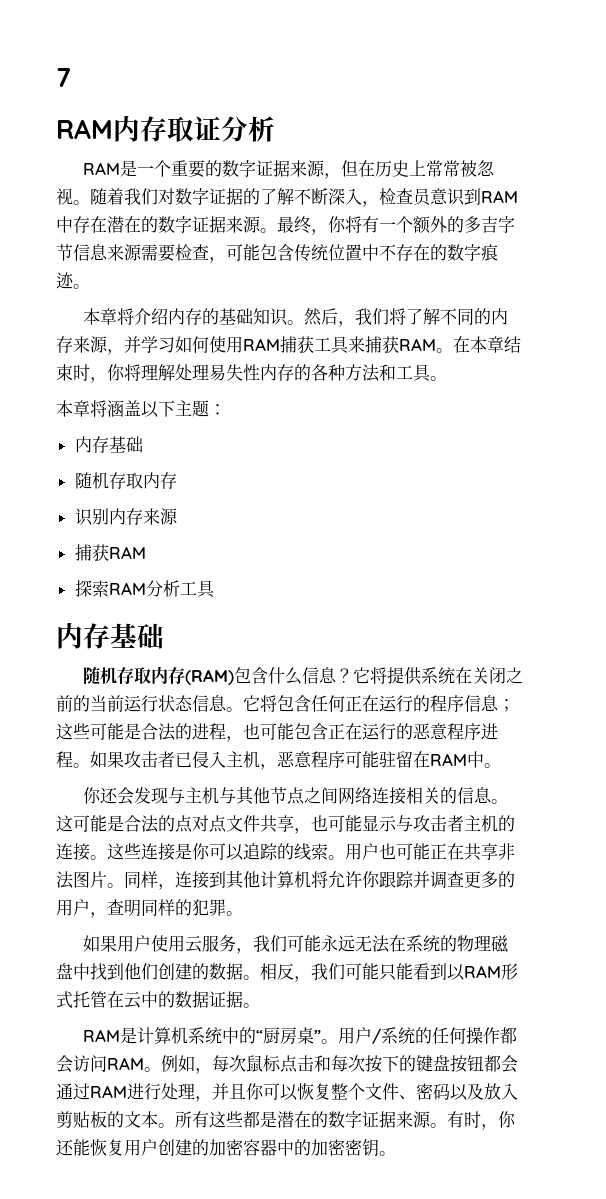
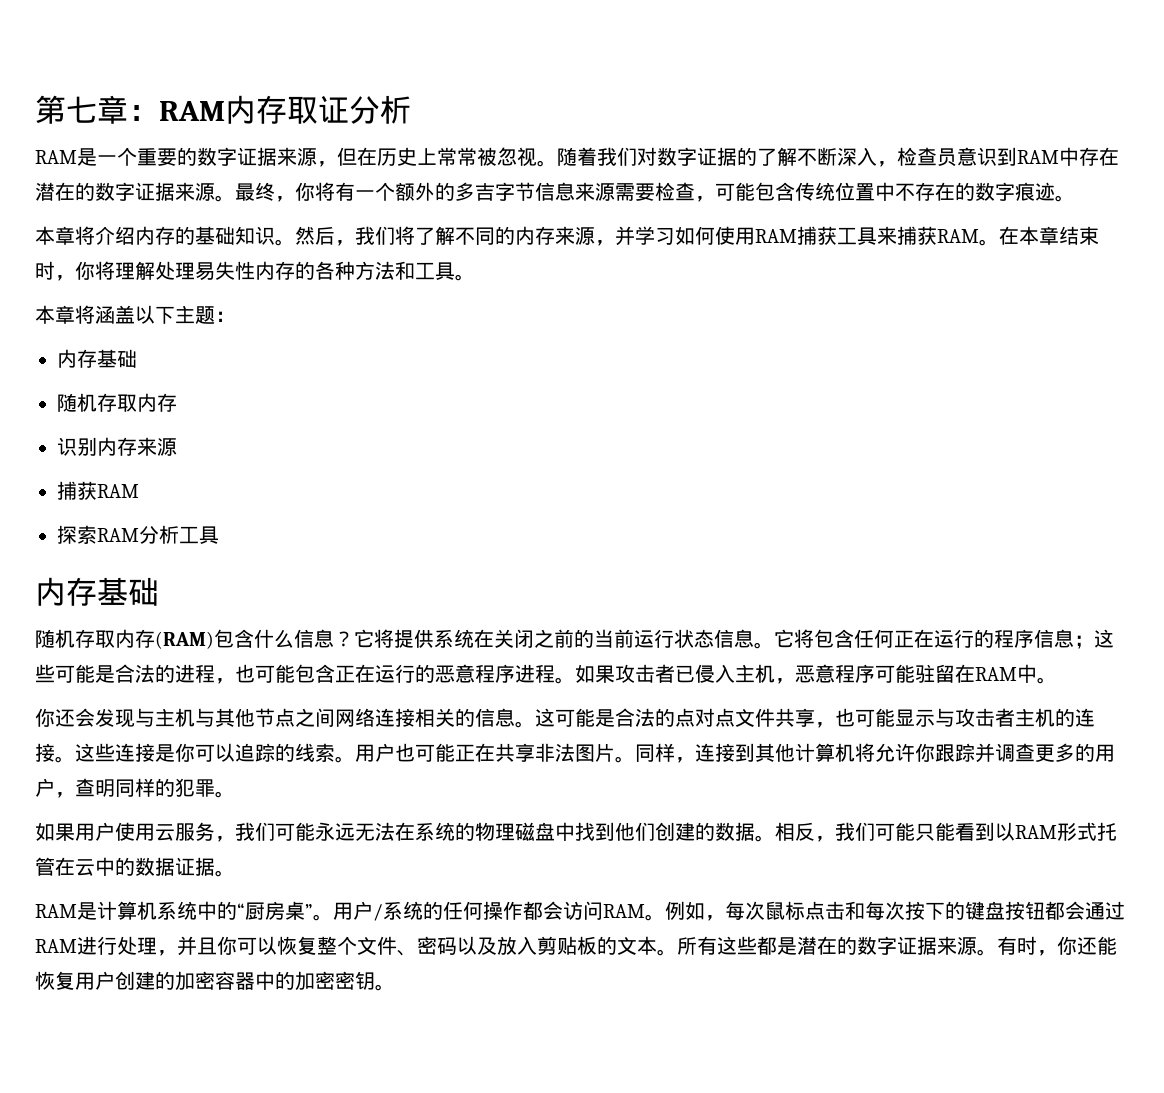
[56,68,71,87] 7 // -> [35,95,159,124] 第七章：

